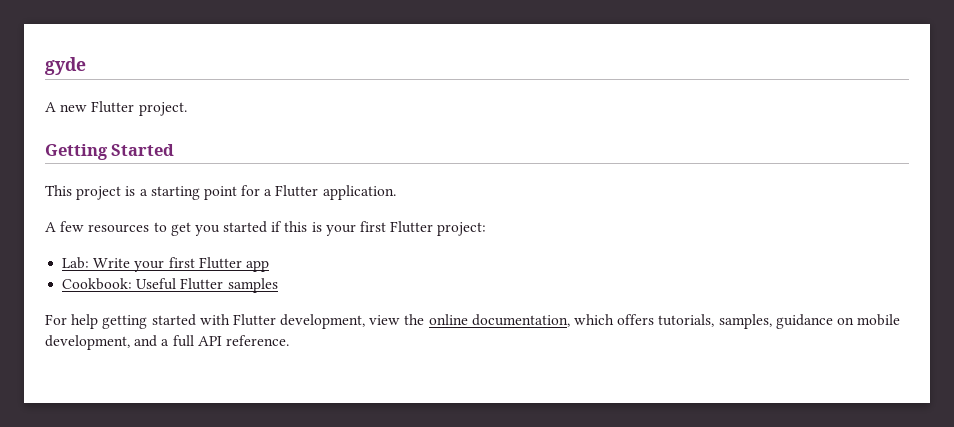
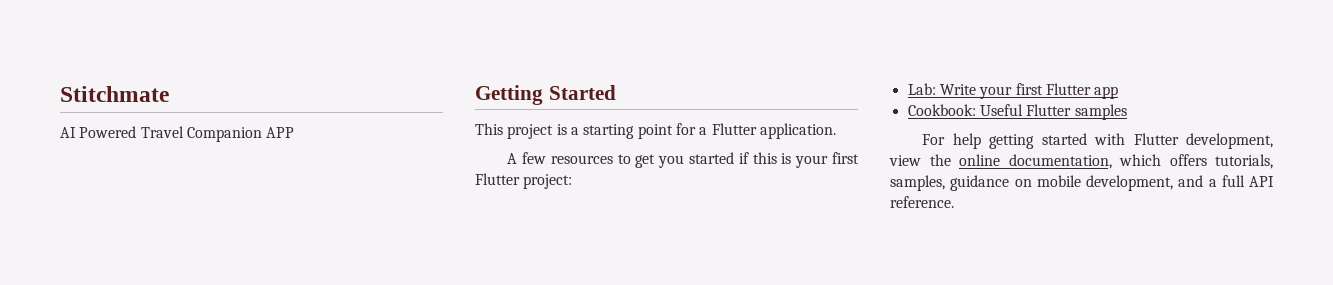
[45,57,86,75] [45,101,187,116] gyde // A new Flutter project. -> [60,86,169,102] [60,126,295,142] Stitchmate // AI Powered Travel Companion APP

